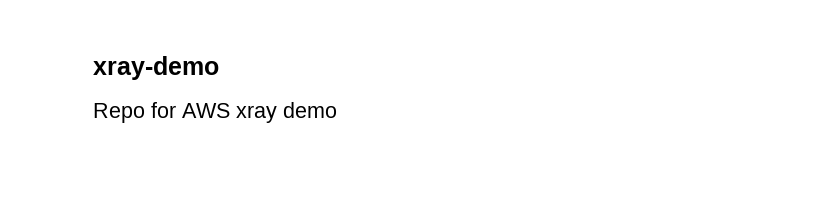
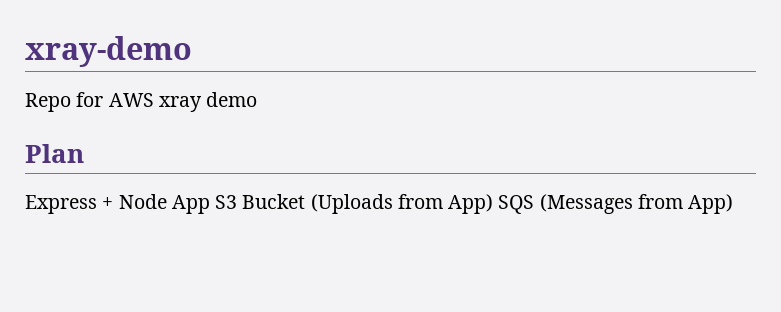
(337, 110) none -> [25,144,84,163] [25,194,734,214] // Plan // Express + Node App S3 Bucket (Uploads from App) SQS (Messages from App)

